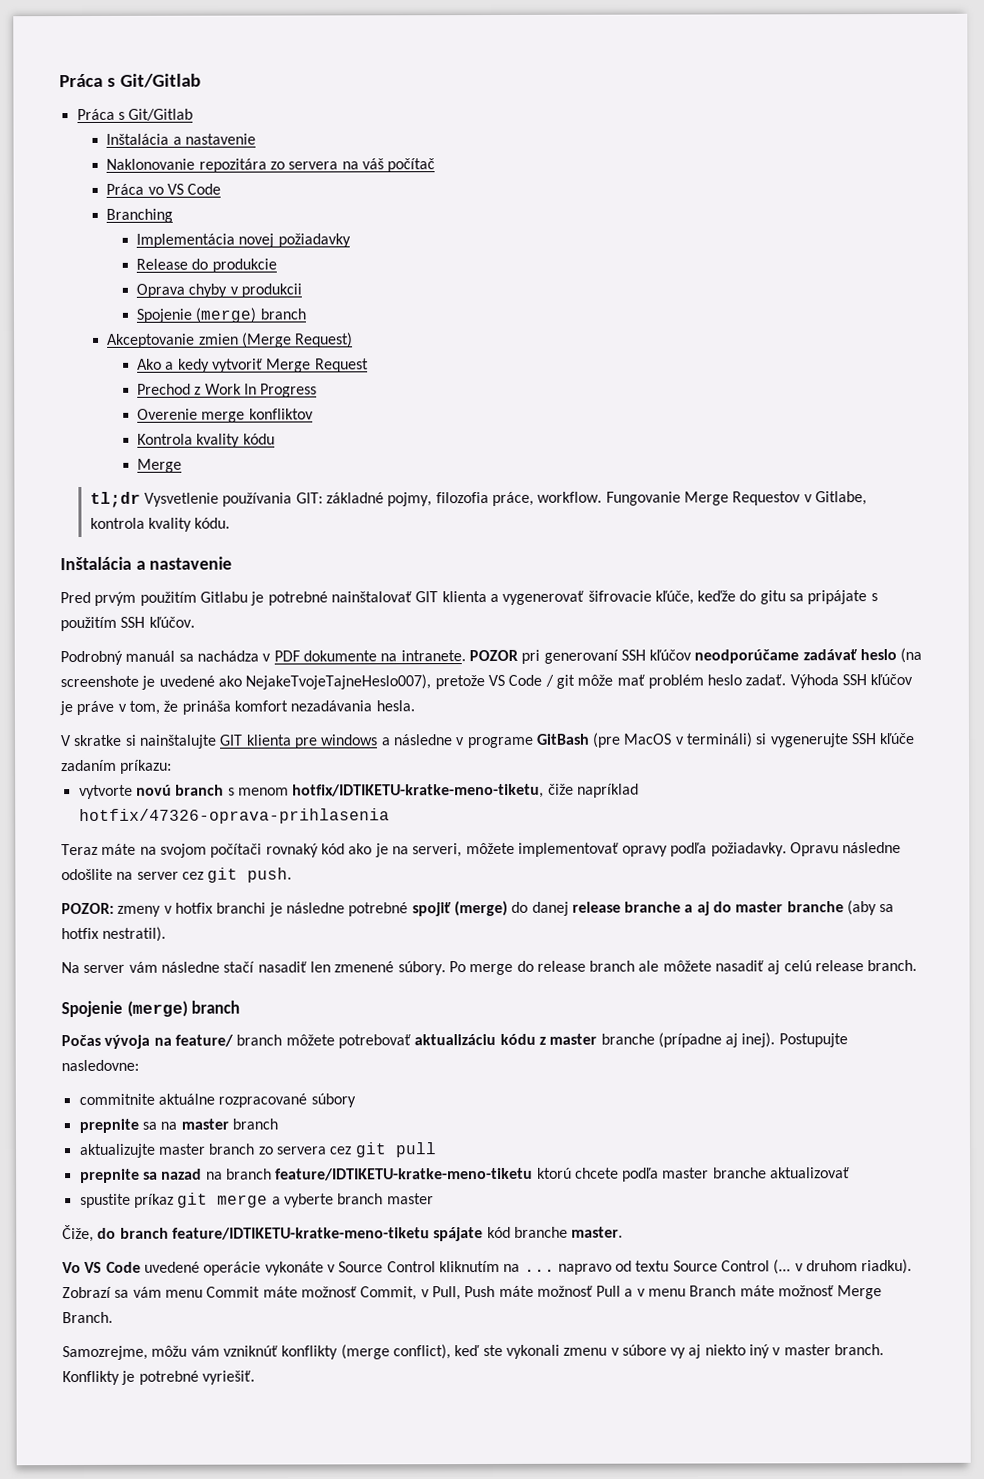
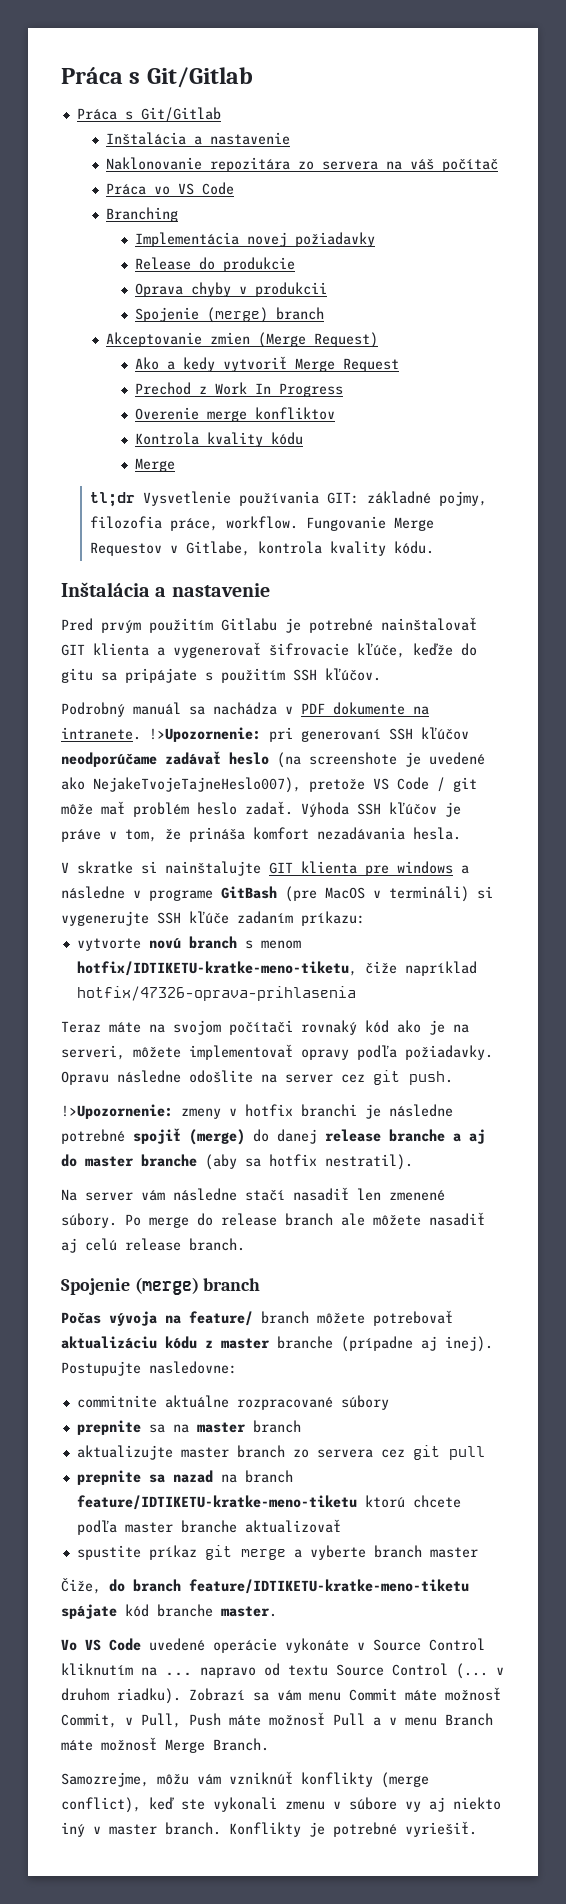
[468,649,518,662] POZOR -> [149,727,261,742] !>Upozornenie:
[61,902,114,915] POZOR: -> [61,1104,173,1119] !>Upozornenie:

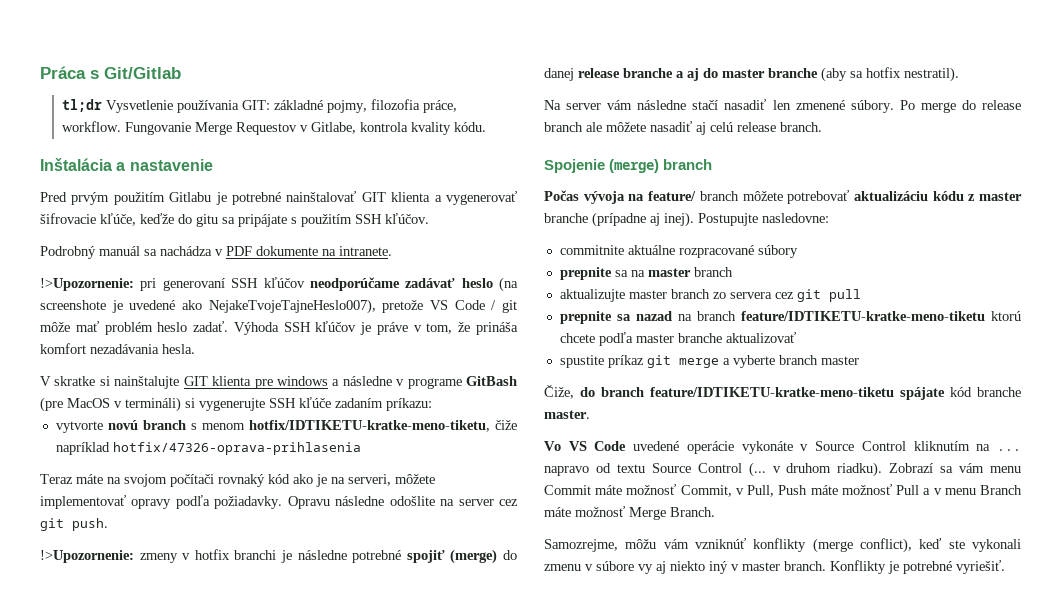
[61,67,253,88] [76,107,221,122] [105,132,290,145] [105,157,498,172] [105,182,234,195] [105,207,178,222] [134,232,375,247] [134,257,295,272] [134,282,327,297] [134,307,324,323] [105,332,378,348] [134,356,399,372] [134,382,343,397] [134,407,335,422] [134,432,303,447] [134,458,175,472] Práca s Git/Gitlab // Práca s Git/Gitlab // Inštalácia a nastavenie // Naklonovanie repozitára zo servera na váš počítač // Práca vo VS Code // Branching // Implementácia novej požiadavky // Release do produkcie // Oprava chyby v produkcii // Spojenie (merge) branch // Akceptovanie zmien (Merge Request) // Ako a kedy vytvoriť Merge Request // Prechod z Work In Progress // Overenie merge konfliktov // Kontrola kvality kódu // Merge -> [40,66,181,79] Práca s Git/Gitlab
(141, 733) none -> (392, 251) //

